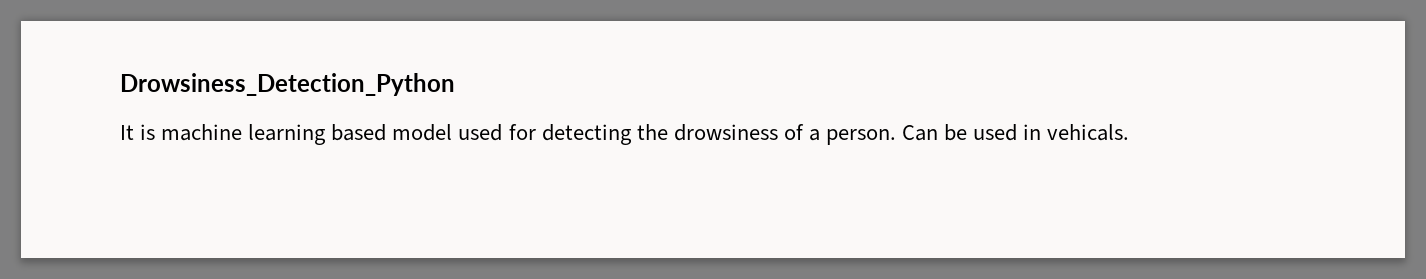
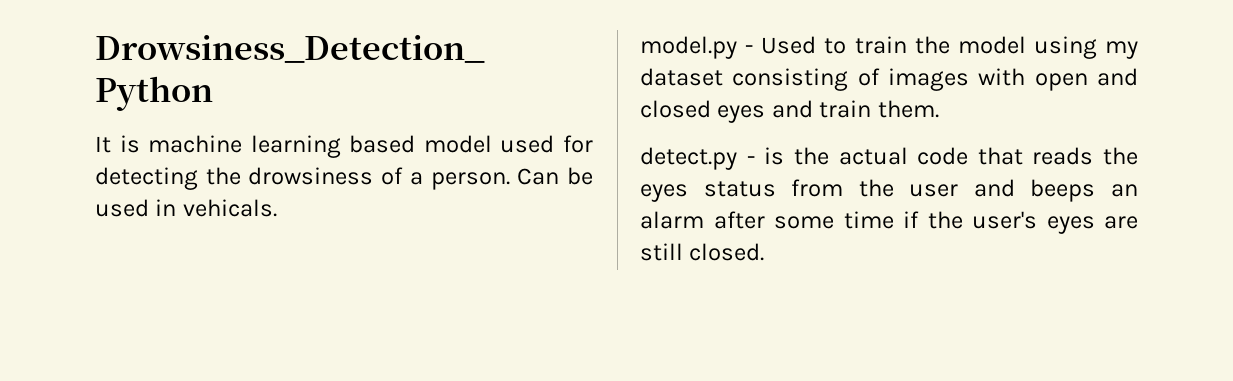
(1130, 132) none -> [640,36,1138,59] [640,68,1138,91] [640,100,939,123] [640,147,1138,170] [640,179,1138,202] [640,211,1138,234] [640,243,765,261] // model.py - Used to train the model using my dataset consisting of images with open and closed eyes and train them. // detect.py - is the actual code that reads the eyes status from the user and beeps an alarm after some time if the user's eyes are still closed.

